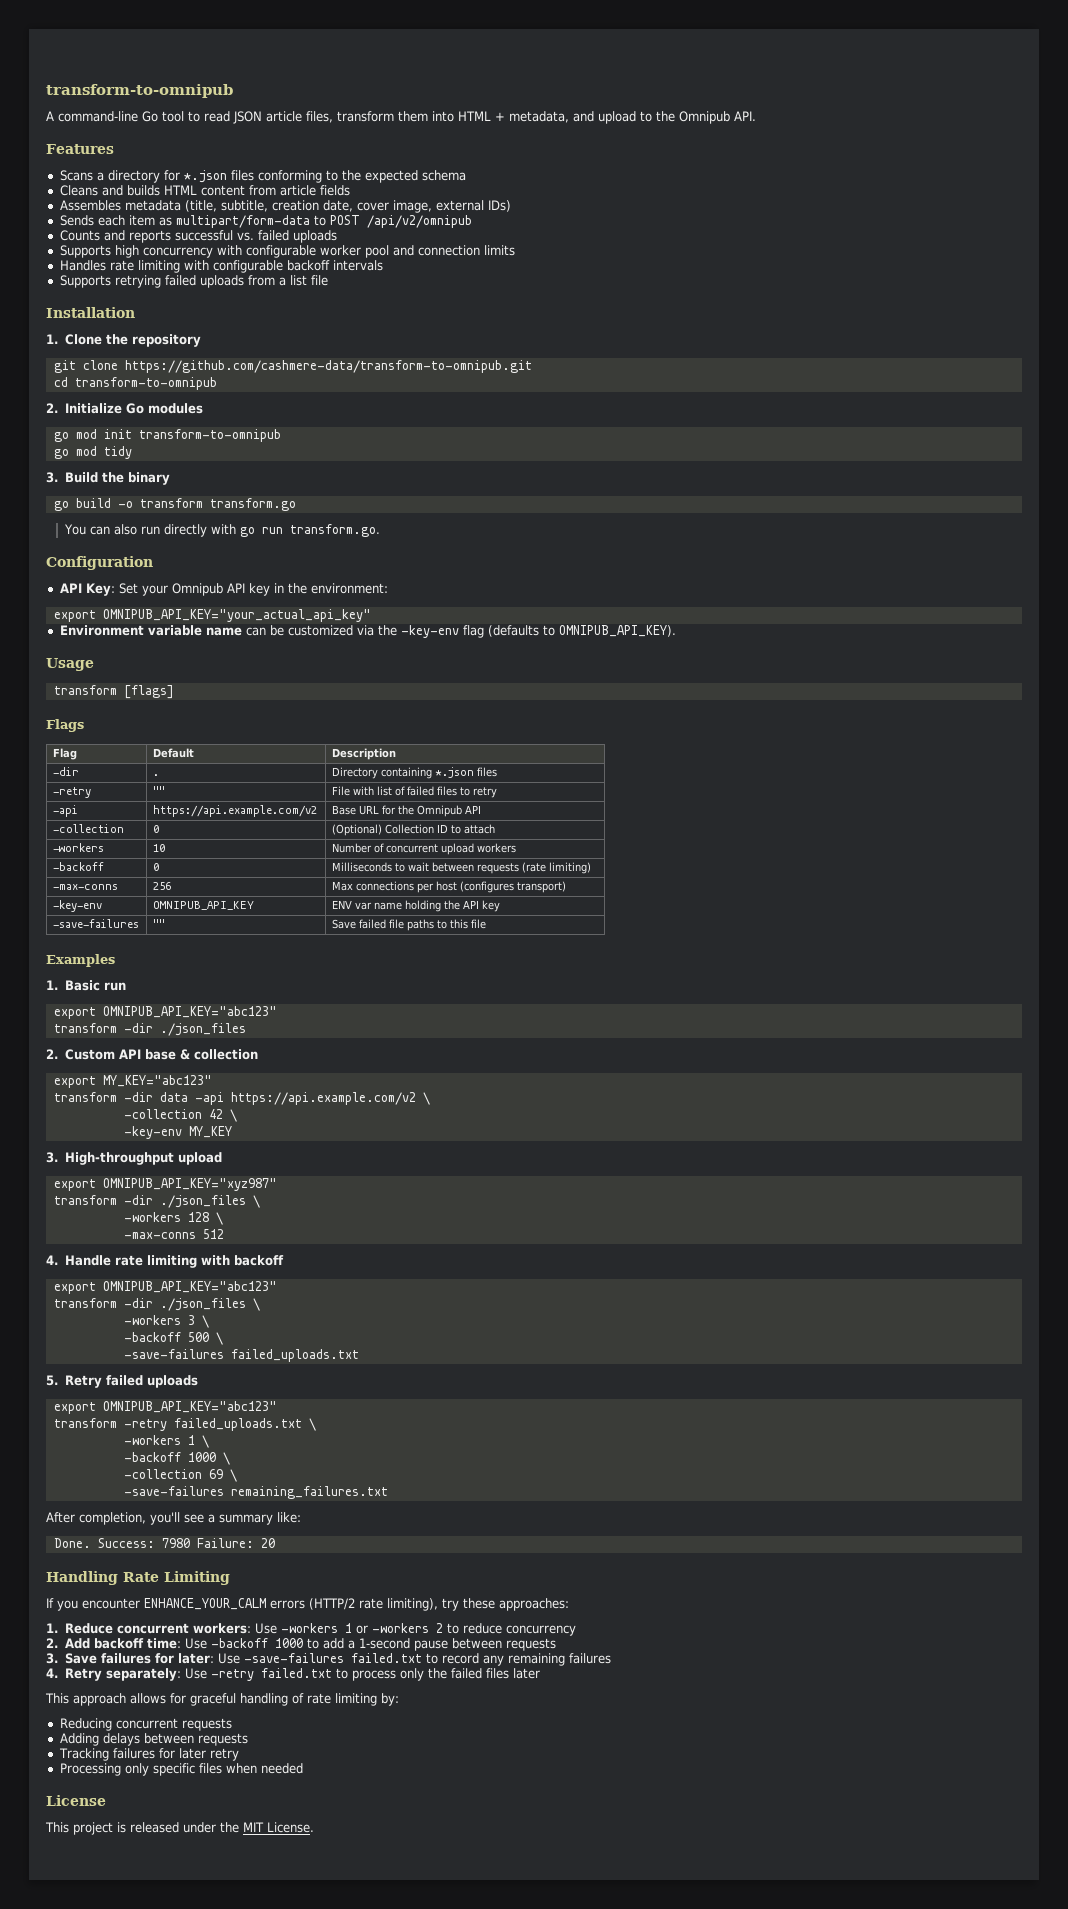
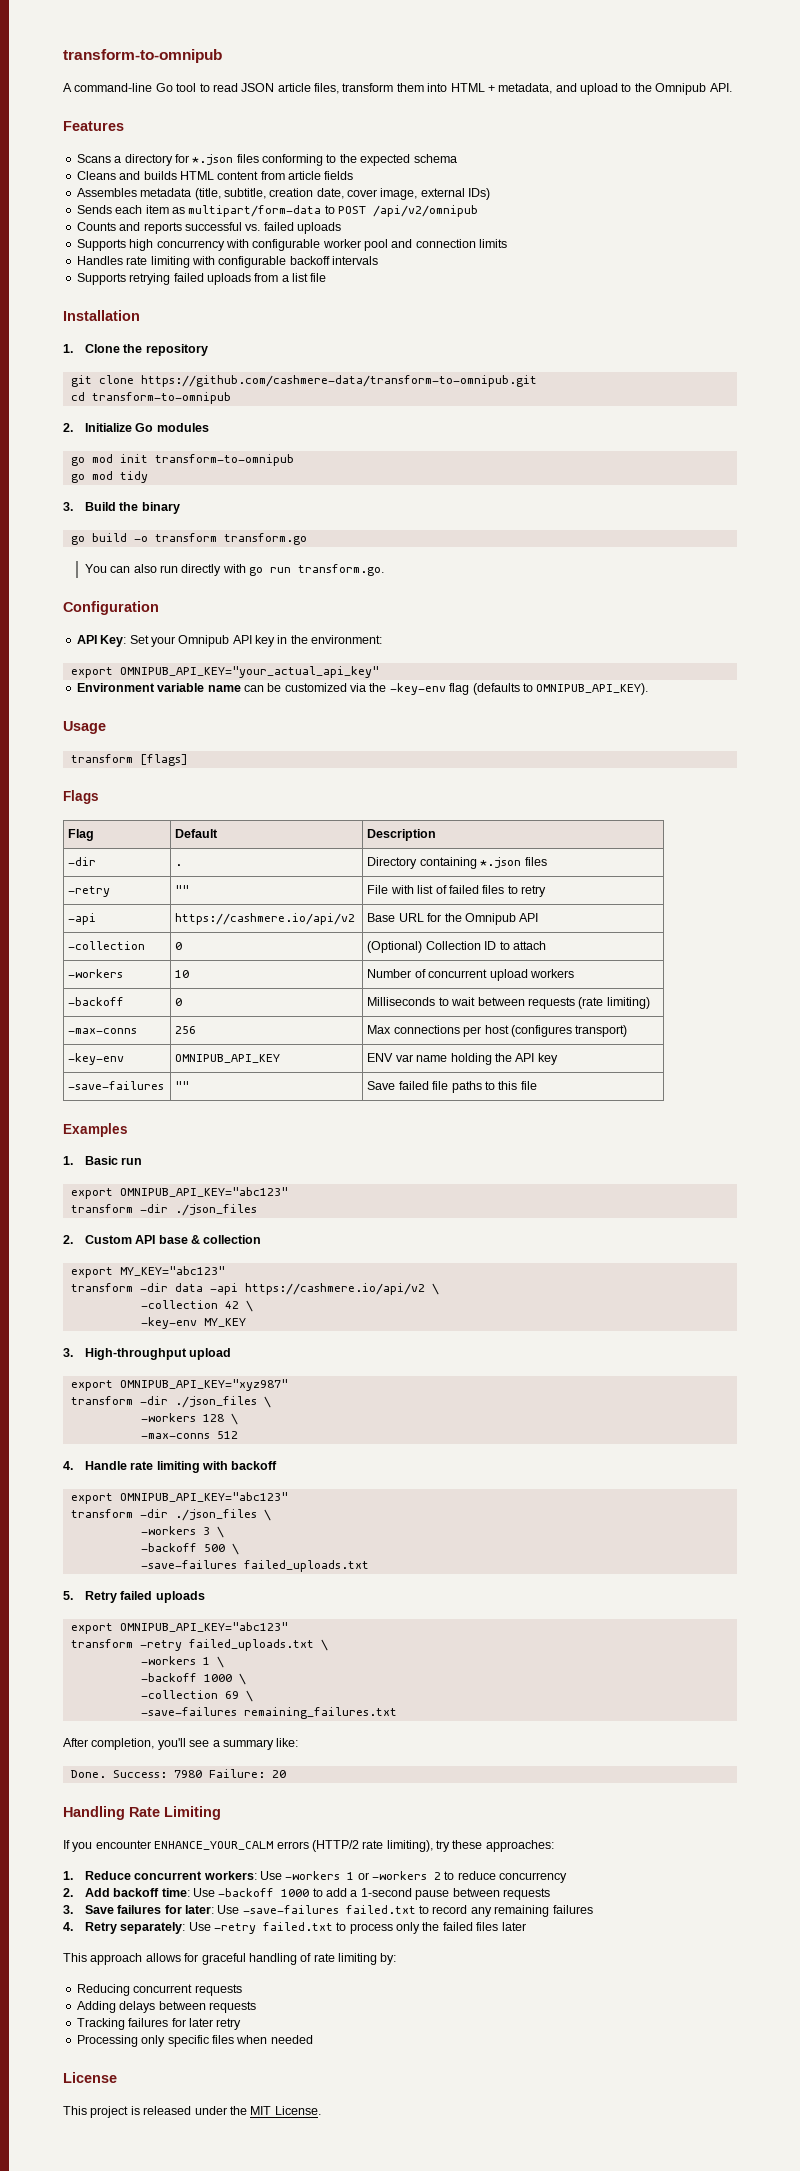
[152,805,317,817] https://api.example.com/v2 -> [175,913,356,925] https://cashmere.io/api/v2
[230,1092,416,1105] https://api.example.com/v2 -> [244,1283,425,1295] https://cashmere.io/api/v2

